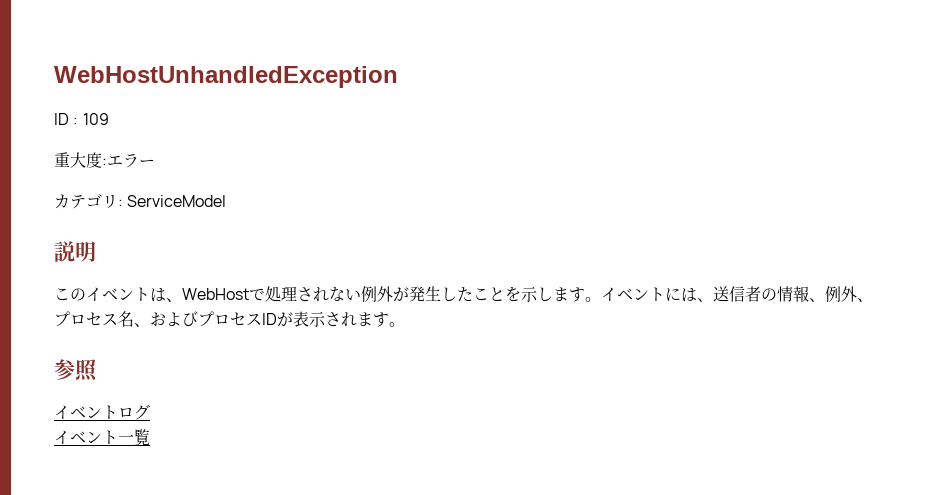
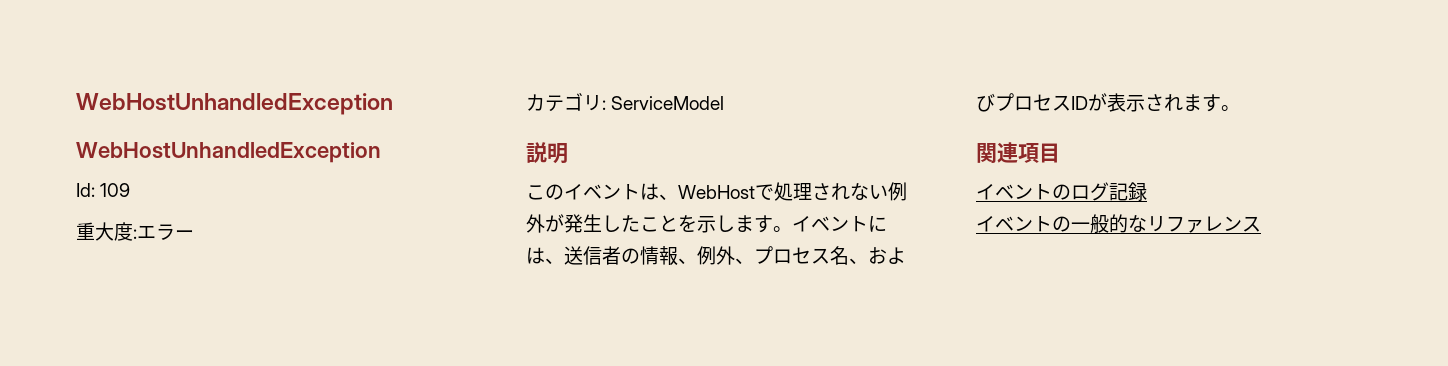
[54,66,398,88] [54,113,79,125] WebHostUnhandledException // ID : -> [76,93,393,115] [76,142,381,163] [76,183,95,197] WebHostUnhandledException // WebHostUnhandledException // Id:
[54,359,98,382] [54,405,118,420] 参照 // イベント -> [976,142,1060,163] [976,184,1071,200] 関連項目 // イベントの
[54,429,150,446] // イベント一覧 -> [1109,182,1147,201] [976,214,1261,233] 記録 // イベントの一般的なリファレンス

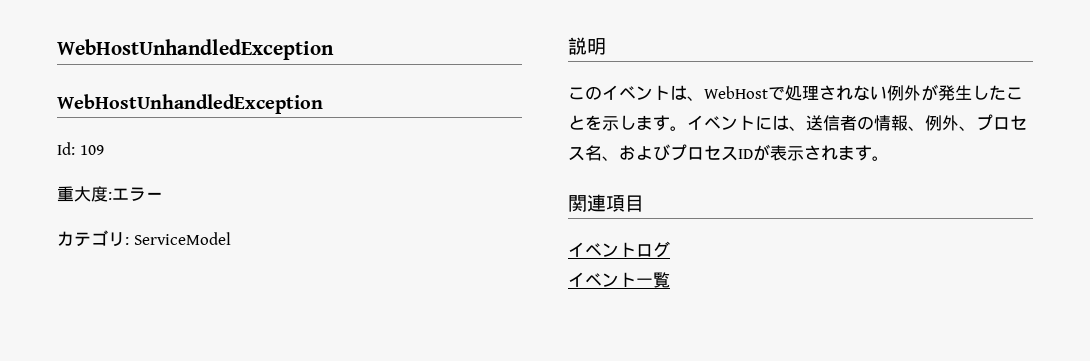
[1052,184,1071,200] の -> (636, 249) none
[1109,182,1147,201] [976,214,1261,233] 記録 // イベントの一般的なリファレンス -> [568,272,670,288] // イベント一覧

